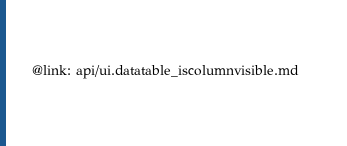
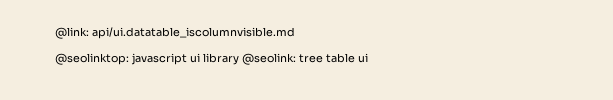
(299, 72) none -> [55,53,368,65] // @seolinktop: javascript ui library @seolink: tree table ui

